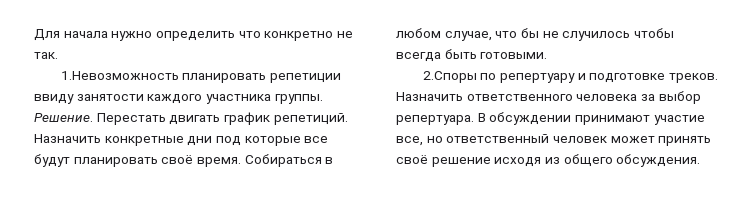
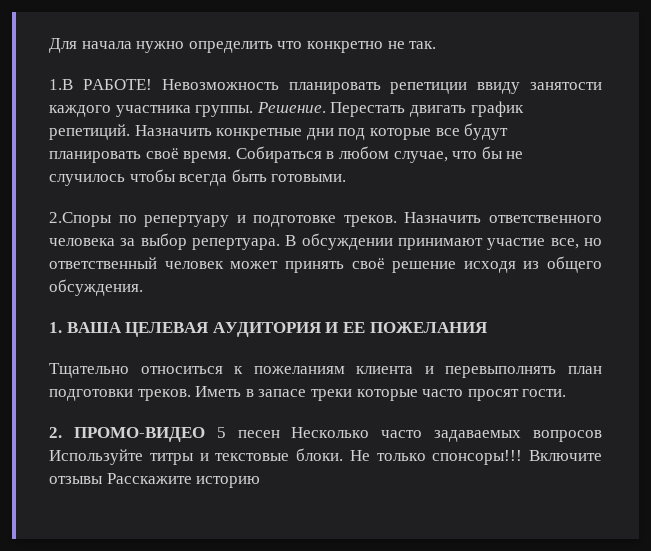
[60,71,179,80] 1.Невозможность -> [49,79,279,90] 1.В РАБОТЕ! Невозможность
(701, 160) none -> [49,322,487,337] [49,363,602,378] [49,386,567,401] [49,427,602,442] [49,448,602,465] [49,473,261,488] // 1. ВАША ЦЕЛЕВАЯ АУДИТОРИЯ И ЕЕ ПОЖЕЛАНИЯ // Тщательно относиться к пожеланиям клиента и перевыполнять план подготовки треков. Иметь в запасе треки которые часто просят гости. // 2. ПРОМО-ВИДЕО 5 песен Несколько часто задаваемых вопросов Используйте титры и текстовые блоки. Не только спонсоры!!! Включите отзывы Расскажите историю

